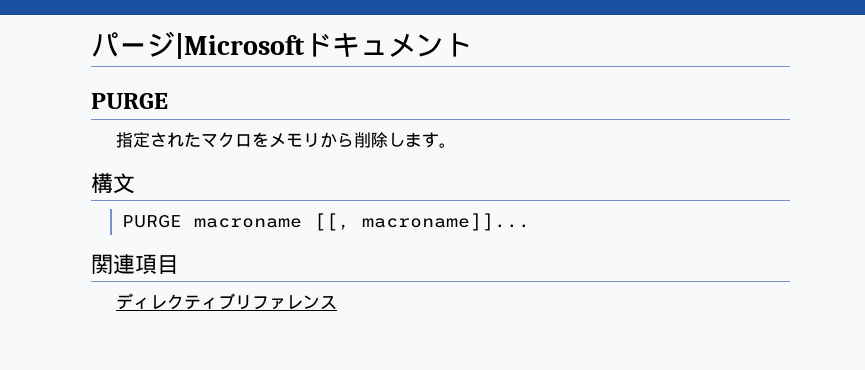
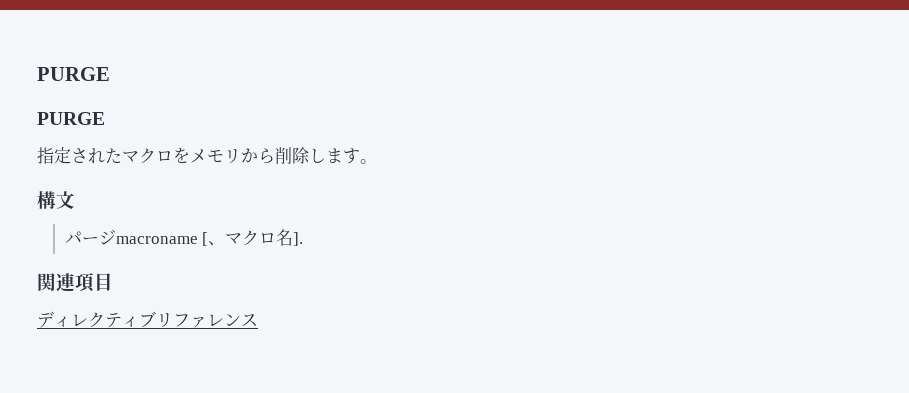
[91,31,472,59] パージ|Microsoftドキュメント -> [37,67,110,81] PURGE
[121,213,530,231] PURGE macroname [[, macroname]]... -> [64,229,304,246] パージmacroname [、マクロ名].

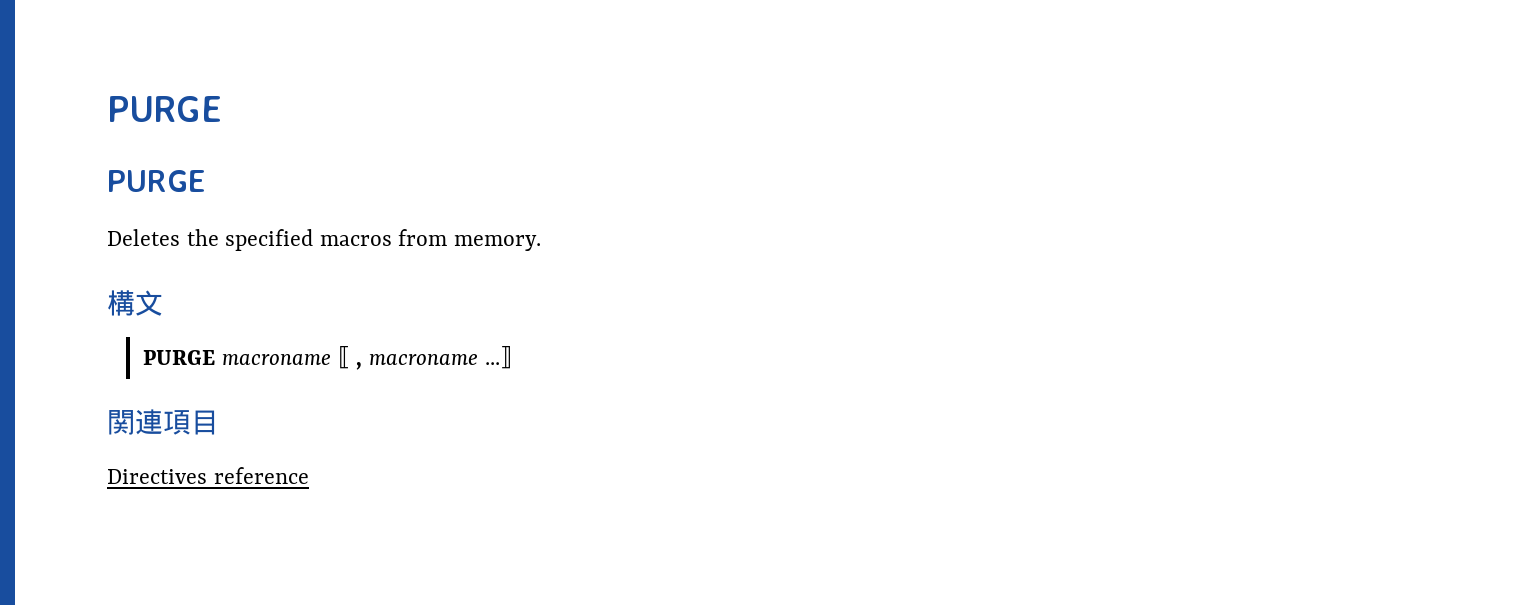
[37,147,377,164] [37,191,75,209] [64,229,304,246] [37,273,113,292] [37,311,258,328] 指定されたマクロをメモリから削除します。 // 構文 // パージmacroname [、マクロ名]. // 関連項目 // ディレクティブリファレンス -> [107,229,542,251] [107,290,163,316] [143,346,512,370] [107,409,219,435] [107,467,309,484] Deletes the specified macros from memory. // 構文 // PURGE macroname ⟦ , macroname ...⟧ // 関連項目 // Directives reference

